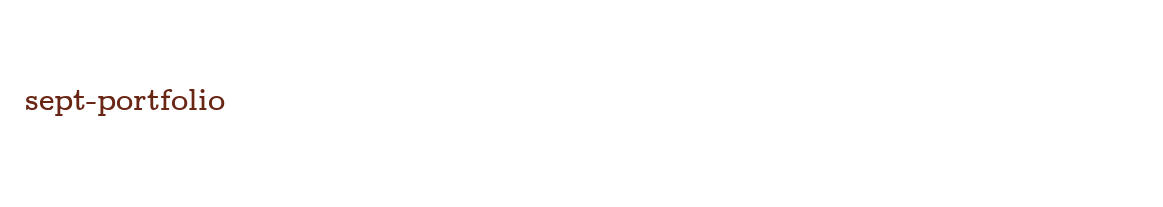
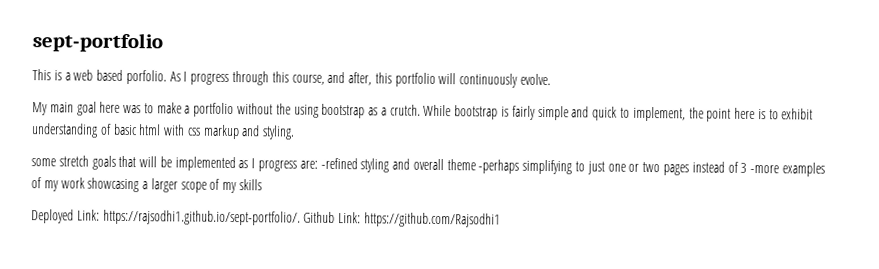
(225, 102) none -> [32,69,552,88] [32,101,814,122] [31,123,296,140] [31,155,825,177] [31,177,263,194] [31,209,501,228] // This is a web based porfolio. As I progress through this course, and after, this portfolio will continuously evolve. // My main goal here was to make a portfolio without the using bootstrap as a crutch. While bootstrap is fairly simple and quick to implement, the point here is to exhibit understanding of basic html with css markup and styling. // some stretch goals that will be implemented as I progress are: -refined styling and overall theme -perhaps simplifying to just one or two pages instead of 3 -more examples of my work showcasing a larger scope of my skills // Deployed Link: https://rajsodhi1.github.io/sept-portfolio/. Github Link: https://github.com/Rajsodhi1

